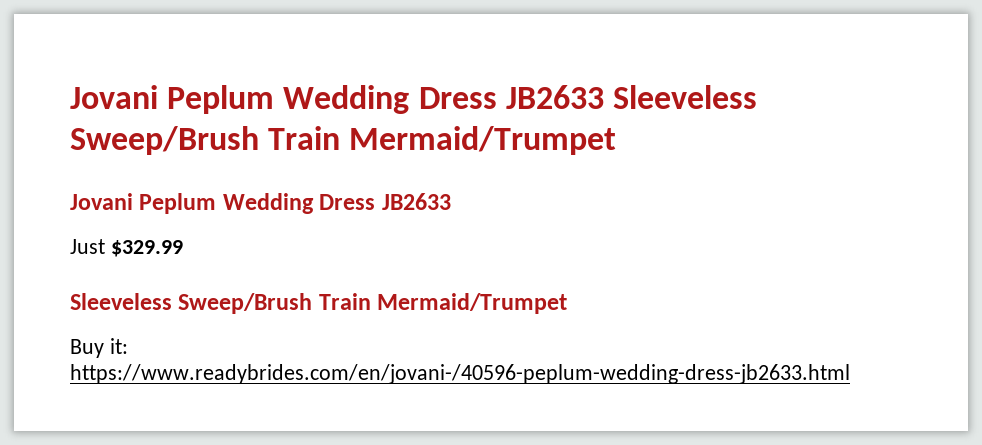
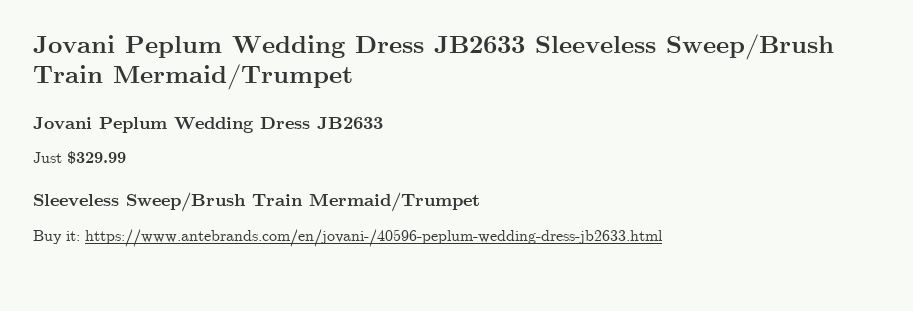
[70,364,850,384] https://www.readybrides.com/en/jovani-/40596-peplum-wedding-dress-jb2633.html -> [85,229,663,247] https://www.antebrands.com/en/jovani-/40596-peplum-wedding-dress-jb2633.html

